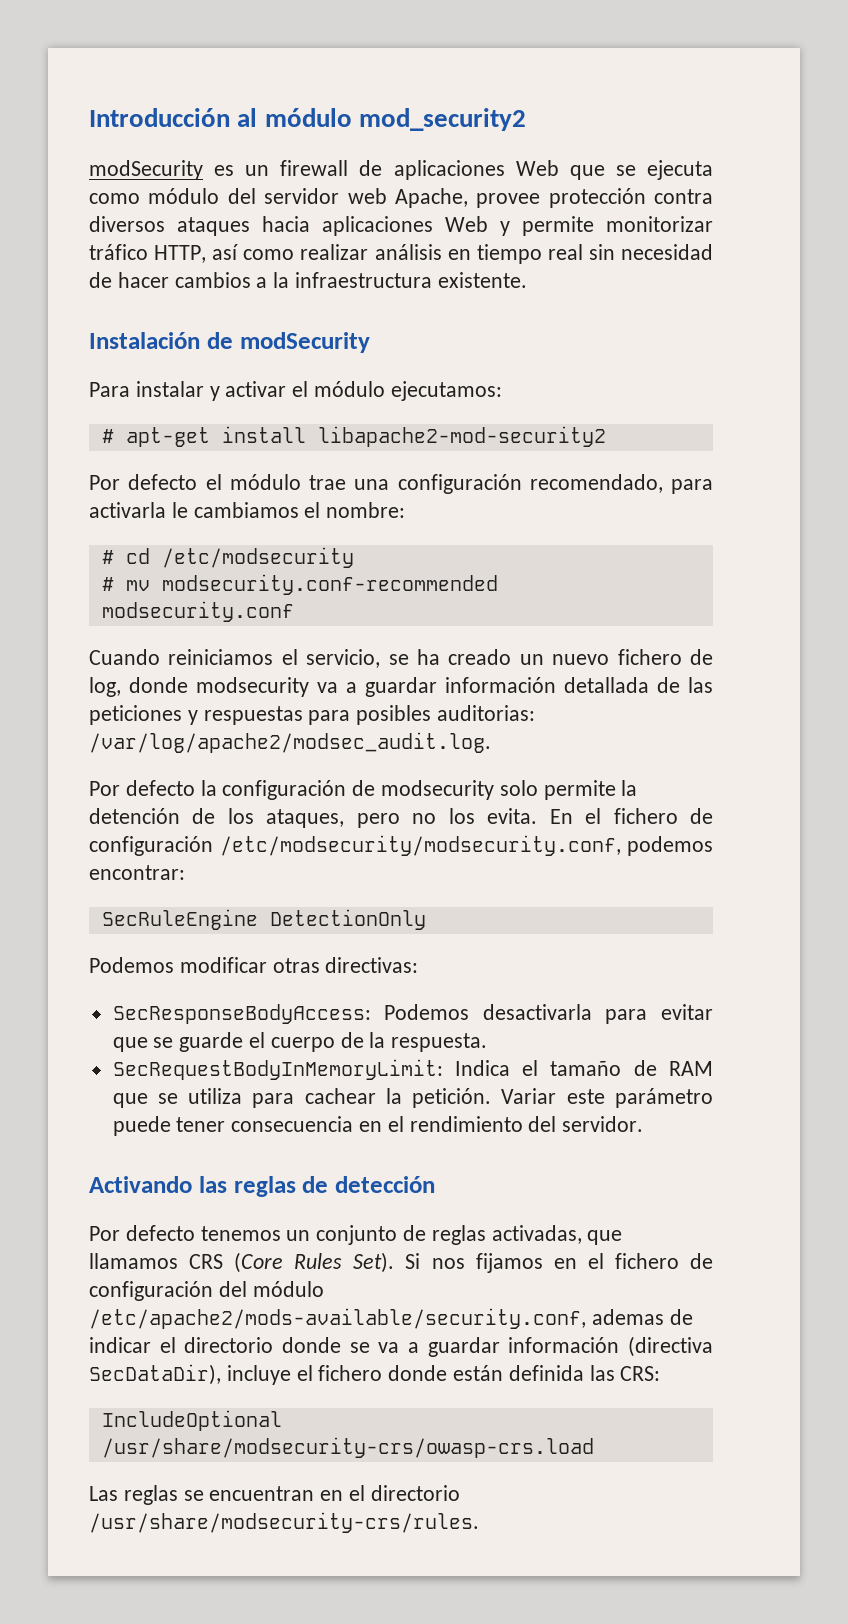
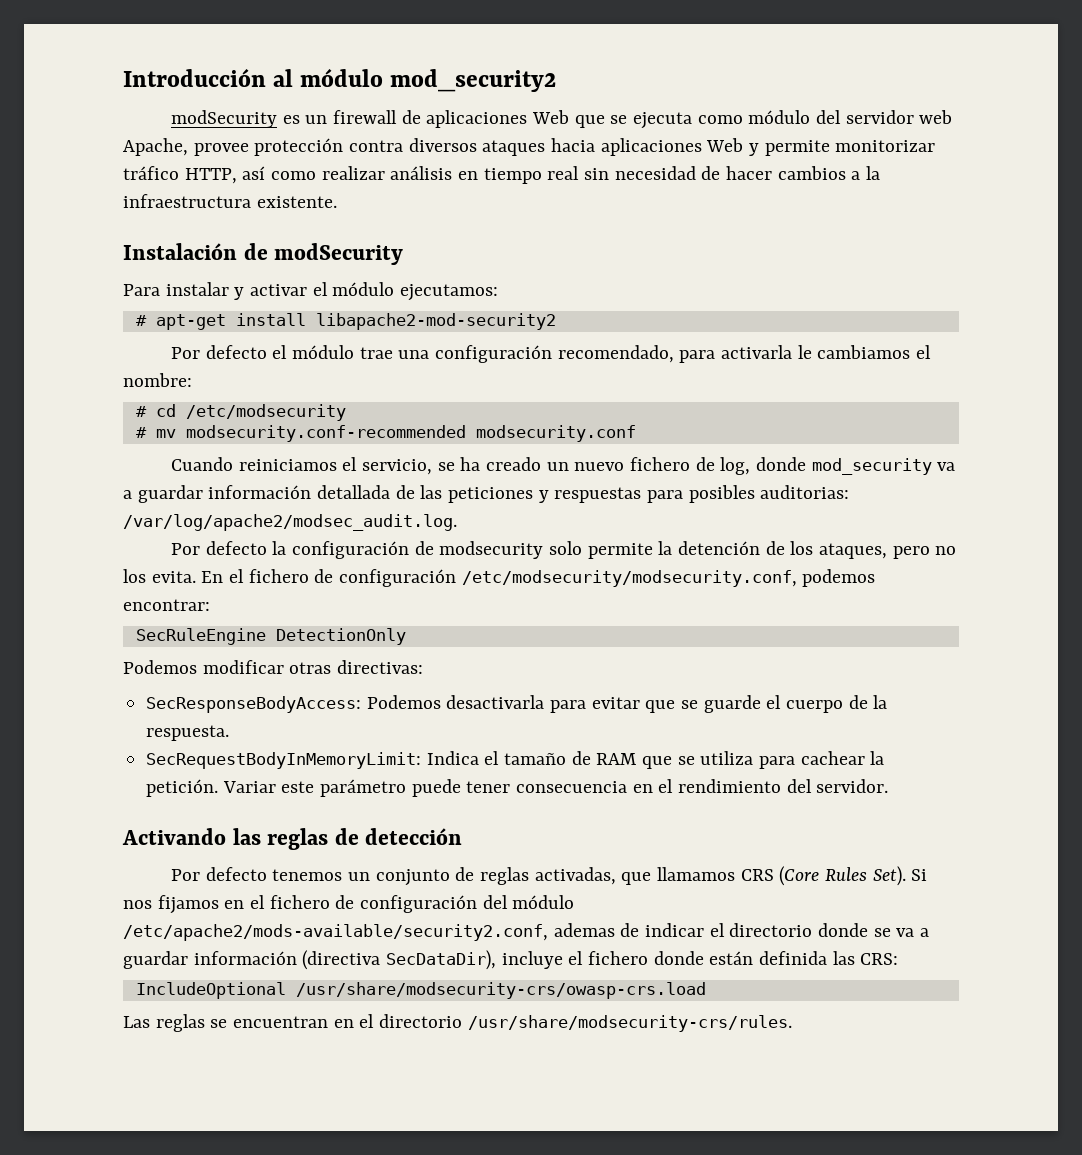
[196,677,309,697] modsecurity -> [811,458,932,475] mod_security
[89,1308,586,1329] /etc/apache2/mods-available/security.conf, -> [123,924,548,941] /etc/apache2/mods-available/security2.conf,

